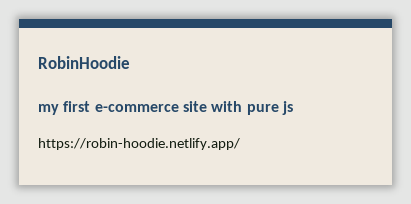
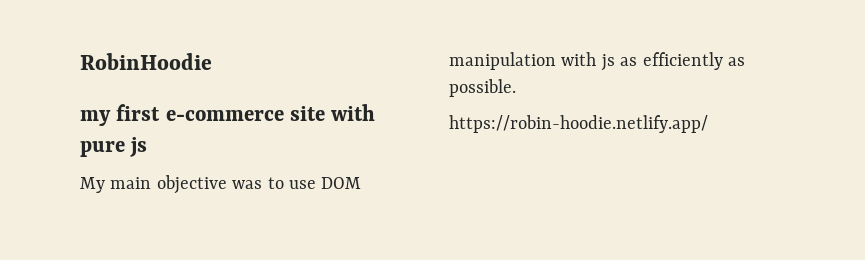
(293, 108) none -> [80,175,362,194] [449,52,745,71] [449,79,516,97] // My main objective was to use DOM manipulation with js as efficiently as possible.

